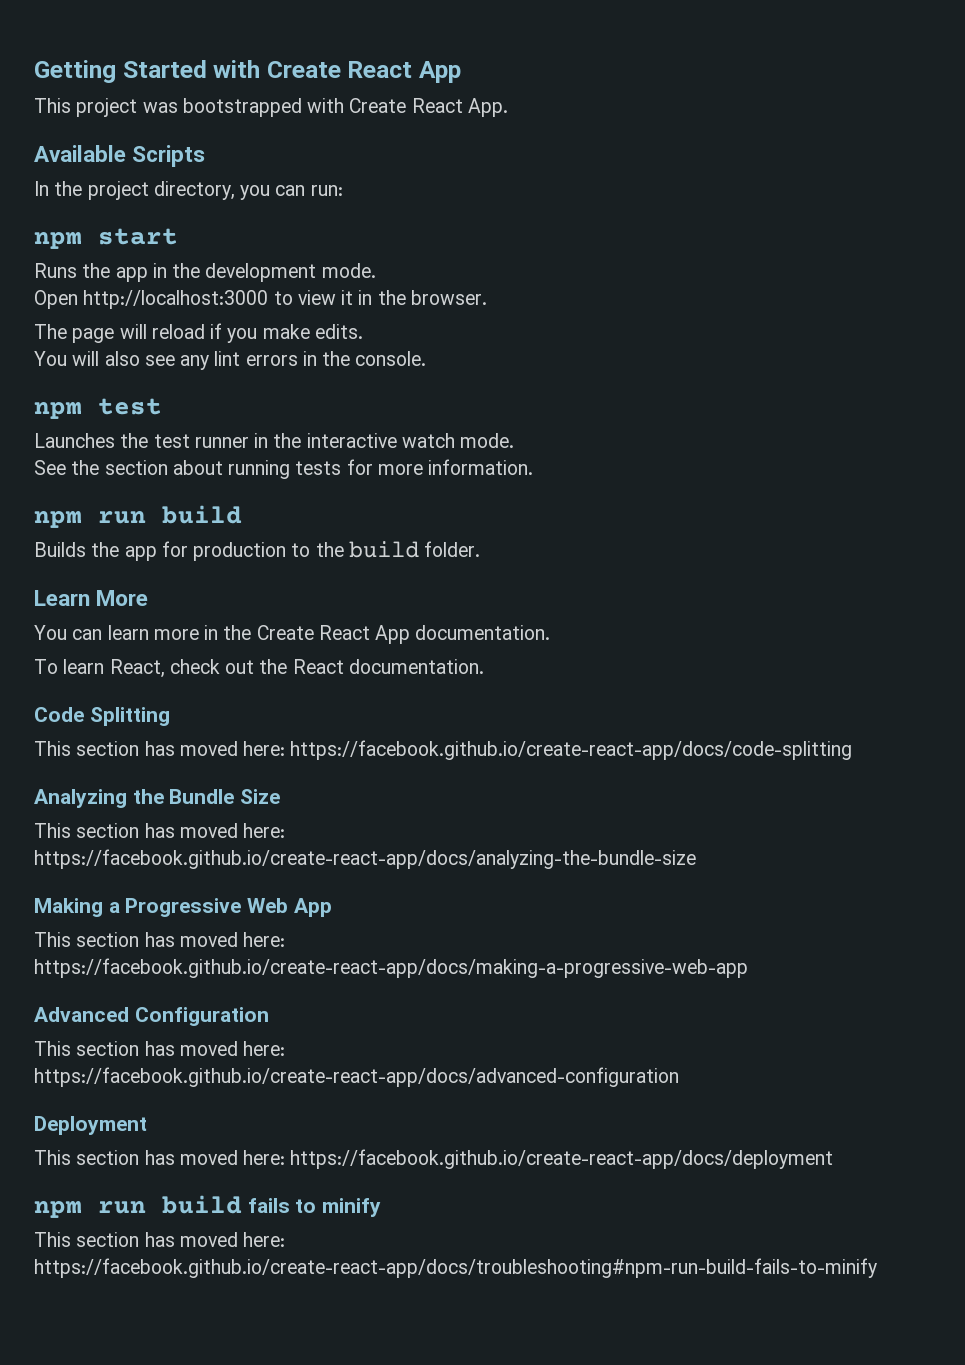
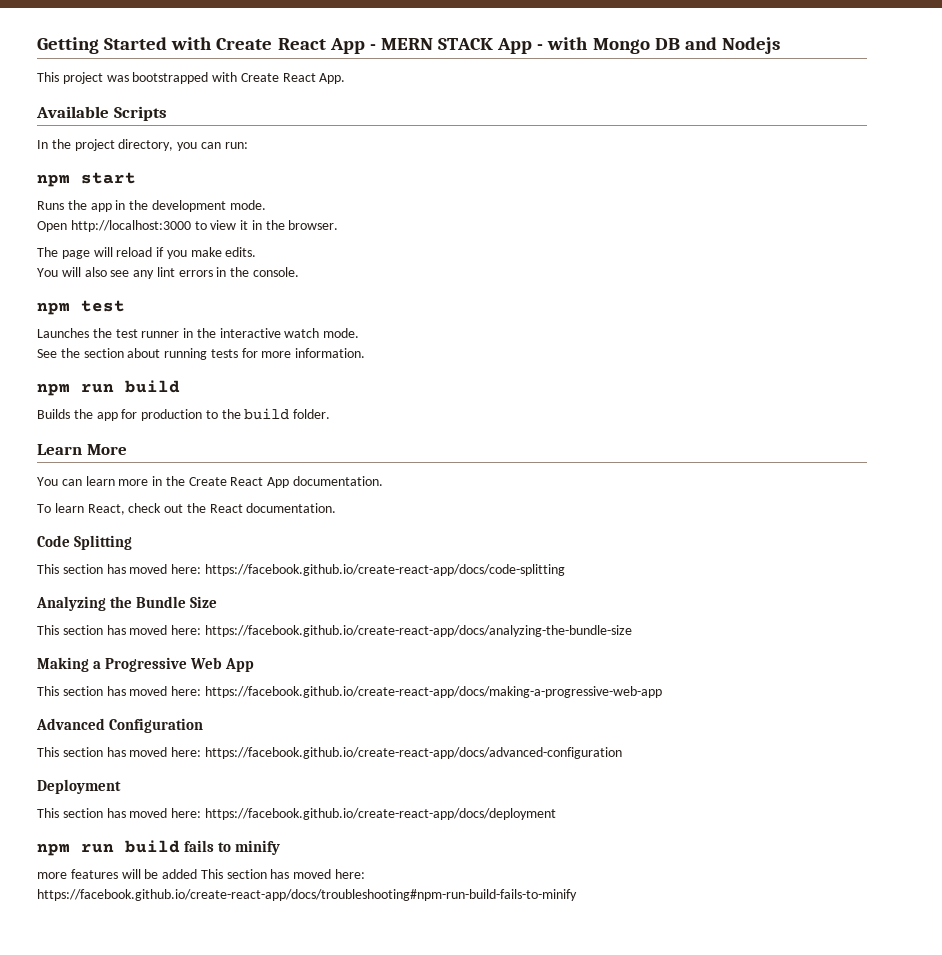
(462, 72) none -> [369,37,780,54] - MERN STACK App - with Mongo DB and Nodejs
(382, 1207) none -> [37,869,198,879] more features will be added

